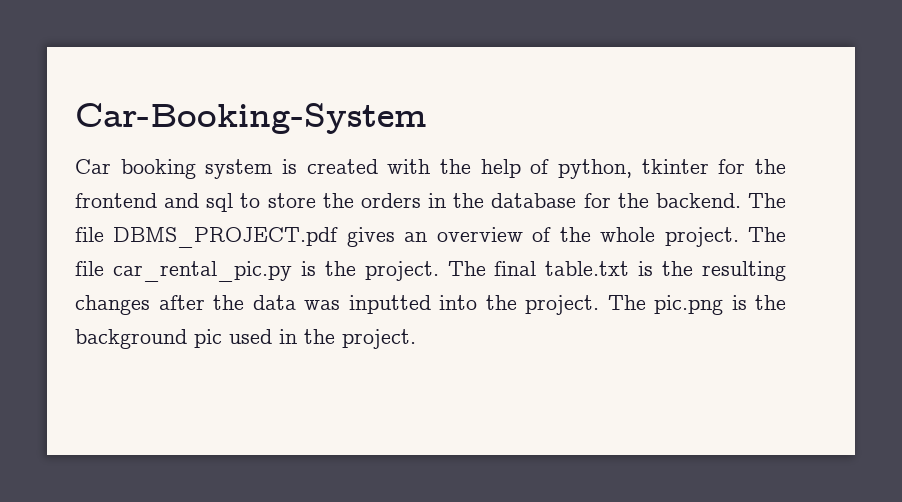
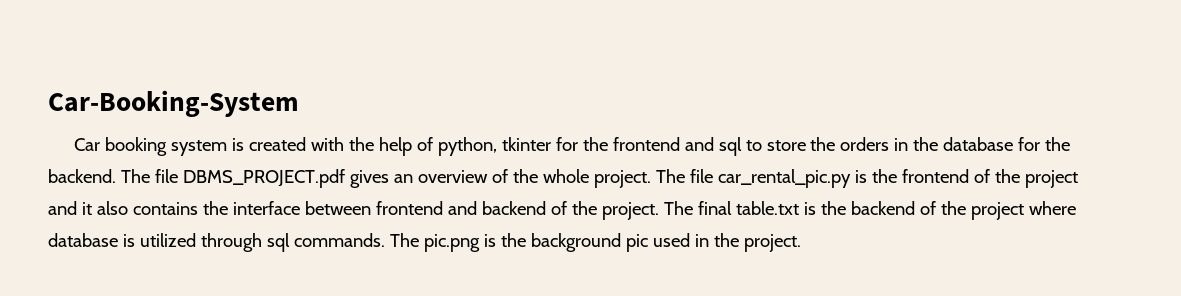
(356, 268) none -> [901,169,1078,188] [48,201,597,215] frontend of the project and it also contains the interface between frontend and backend of the
[701,261,786,281] [75,295,599,315] resulting changes after the data was inputted into the project. -> [850,201,1076,220] [48,233,385,252] backend of the project where database is utilized through sql commands.

